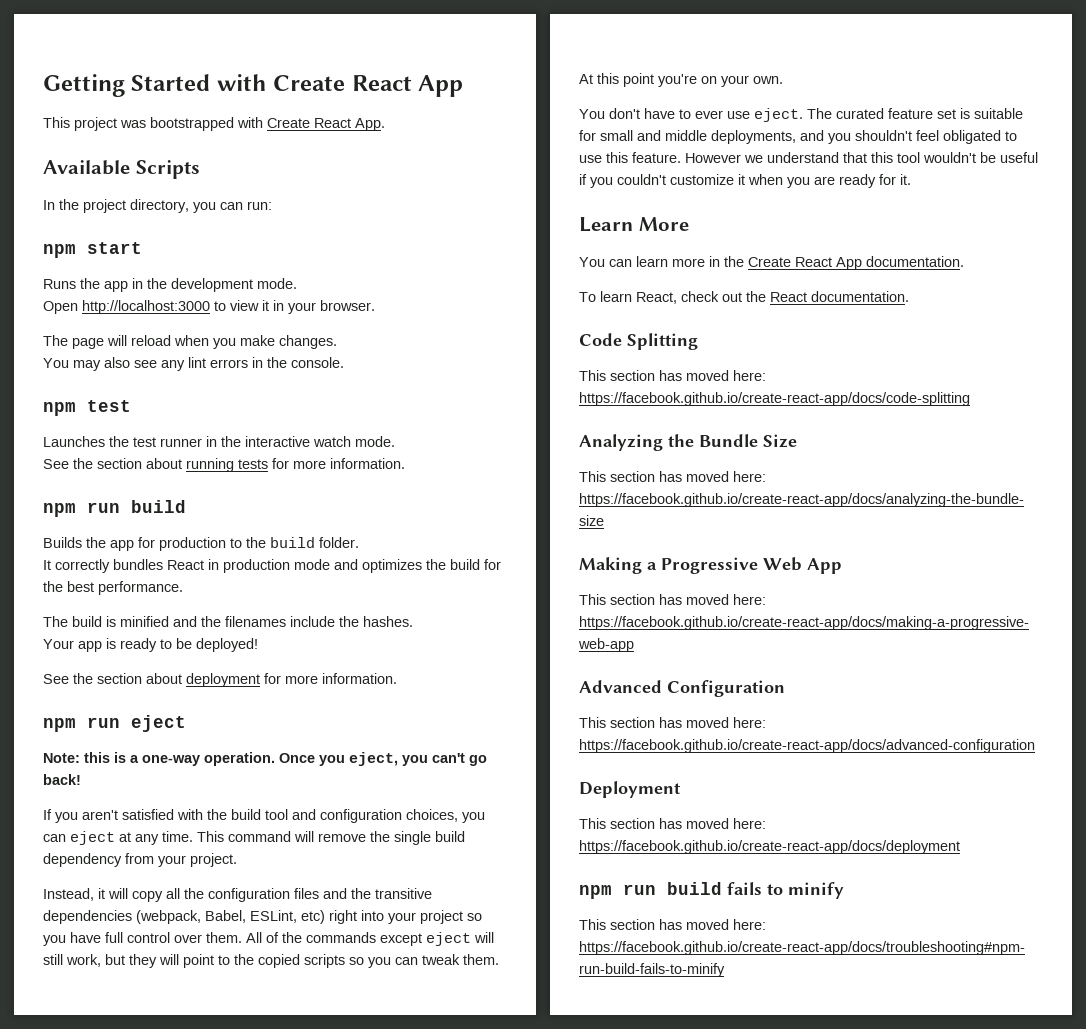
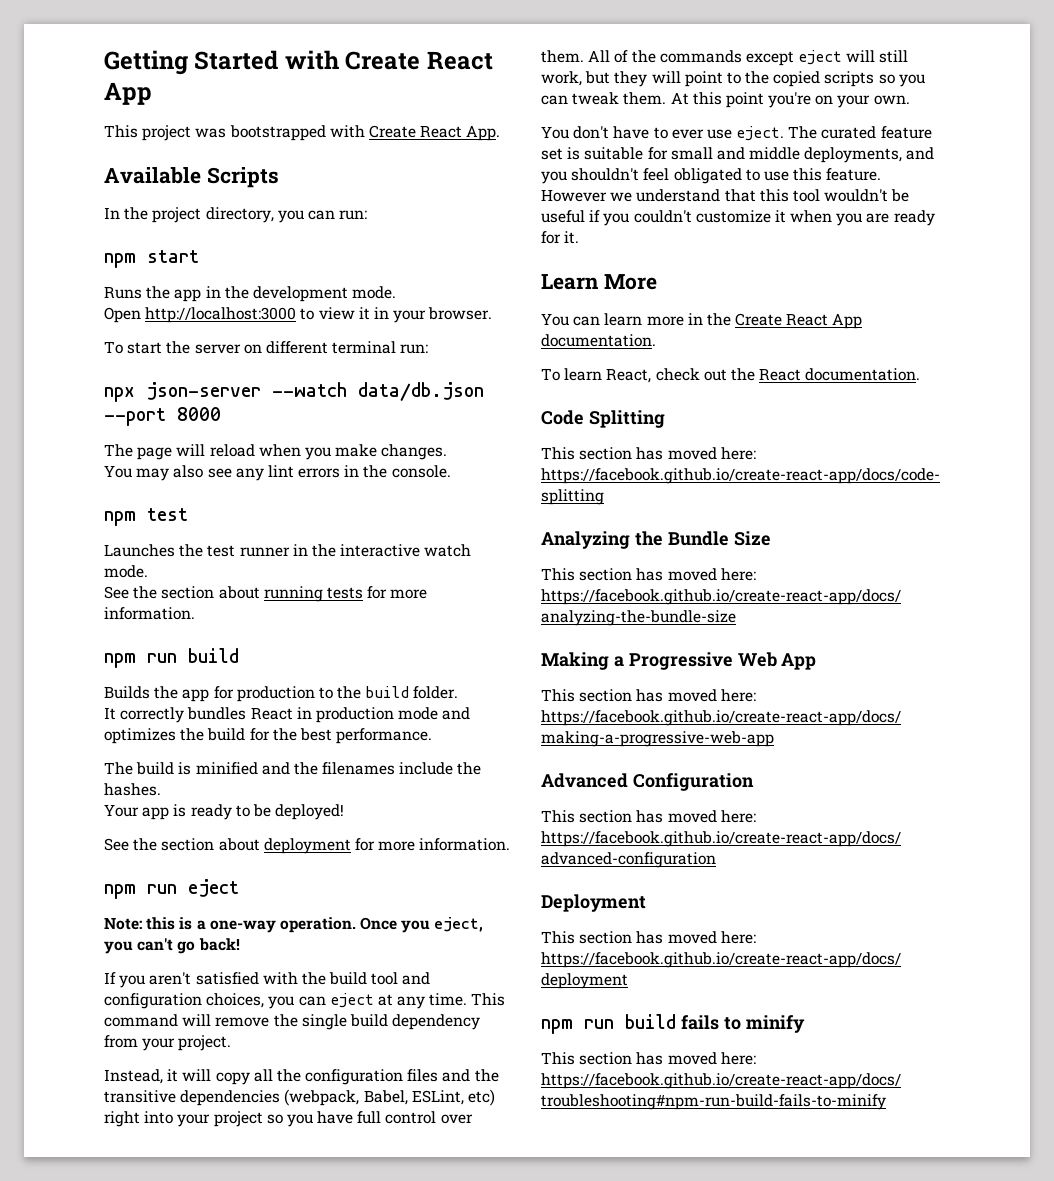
(375, 305) none -> [104,341,429,354] [104,382,484,402] [104,407,221,426] // To start the server on different terminal run: // npx json-server --watch data/db.json --port 8000

